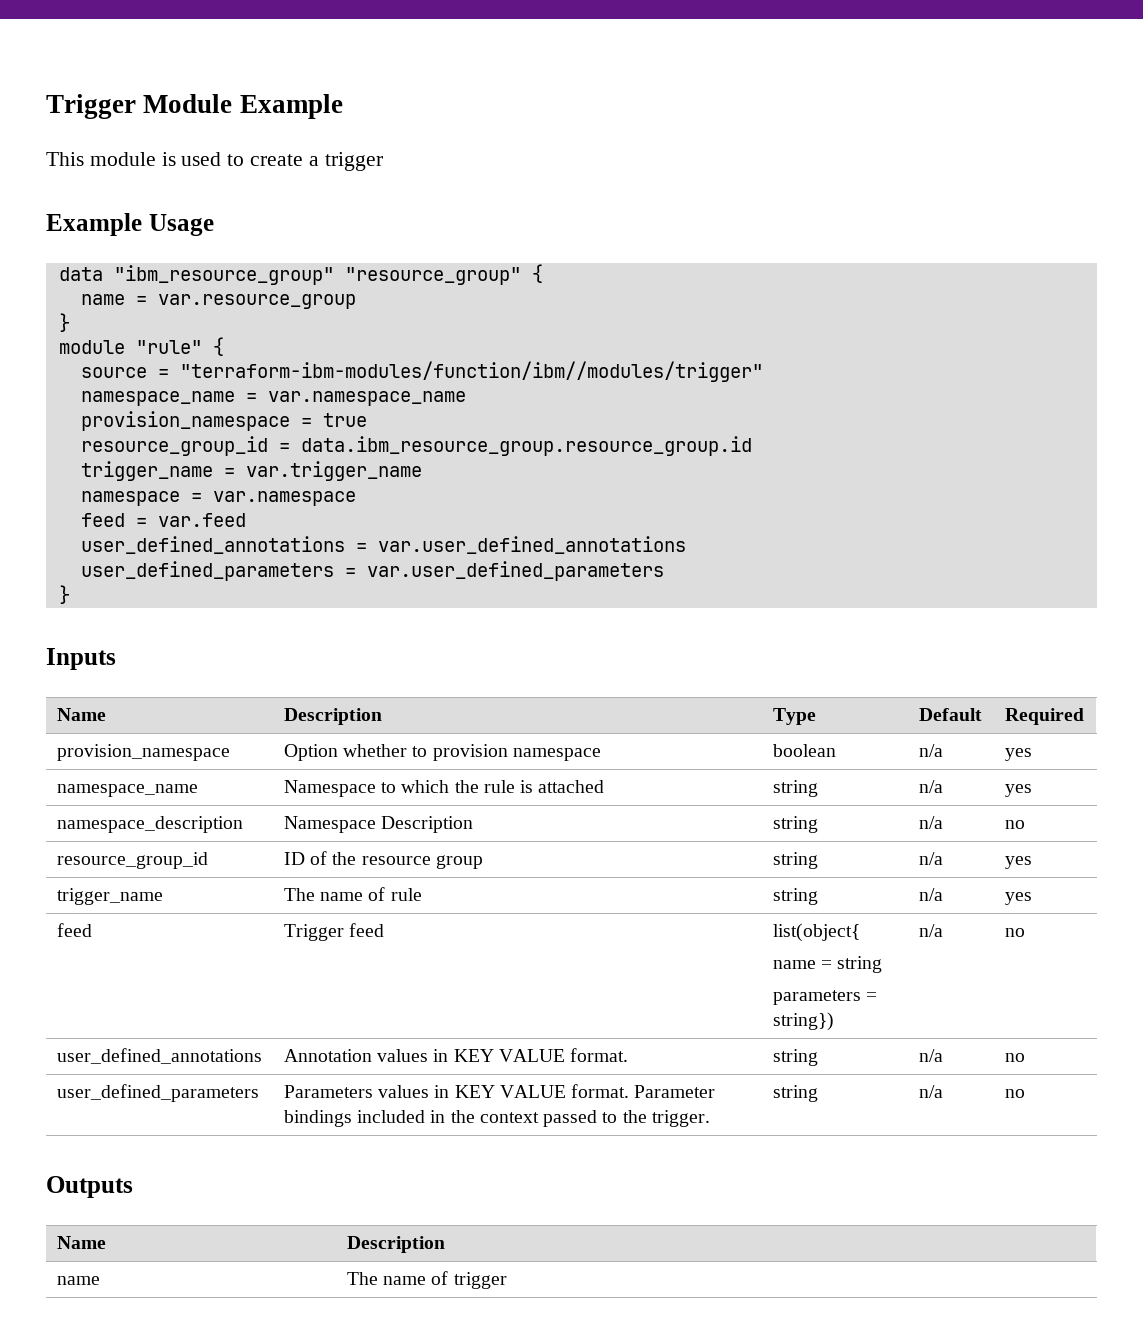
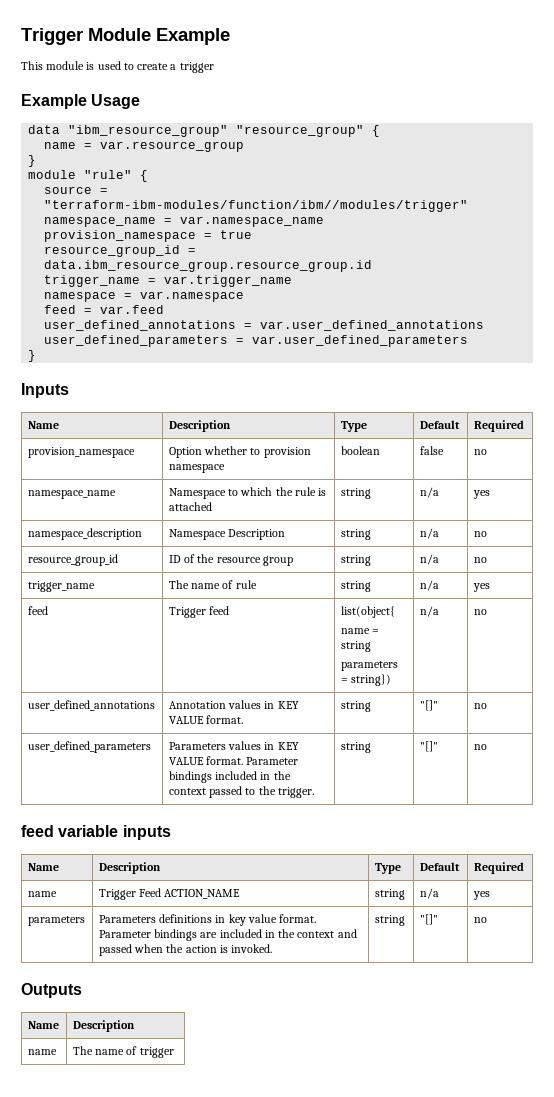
[918,744,943,757] [1004,748,1032,761] n/a | yes -> [419,446,444,455] [473,449,487,455] false | no
[1004,856,1032,869] yes -> [473,557,487,563] no
[918,1049,943,1062] n/a -> [419,700,438,711] "[]"
[918,1085,943,1098] n/a -> [419,741,438,752] [473,744,487,750] [21,825,171,840] [27,863,59,871] [98,862,161,874] [374,863,401,874] [419,862,460,871] [473,862,524,874] [27,891,57,897] [98,888,241,900] [374,889,405,900] [419,888,439,899] [472,891,490,900] [27,916,85,926] [98,914,317,926] [98,929,357,941] [98,944,273,956] [374,915,405,926] [419,914,438,925] "[]" | no // feed variable inputs // Name | Description | Type | Default | Required // name | Trigger Feed ACTION_NAME | string | n/a | yes // parameters | Parameters definitions in key value format. Parameter bindings are included in the context and passed when the action is invoked. | string | "[]"

